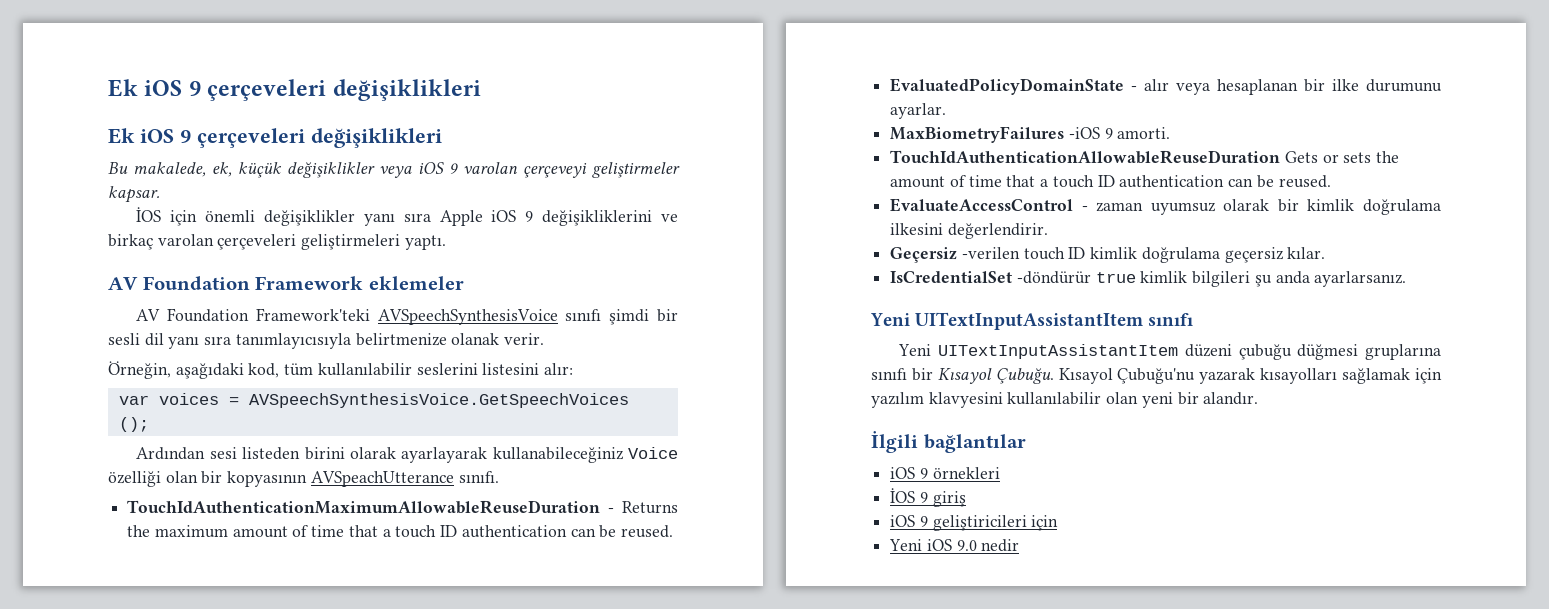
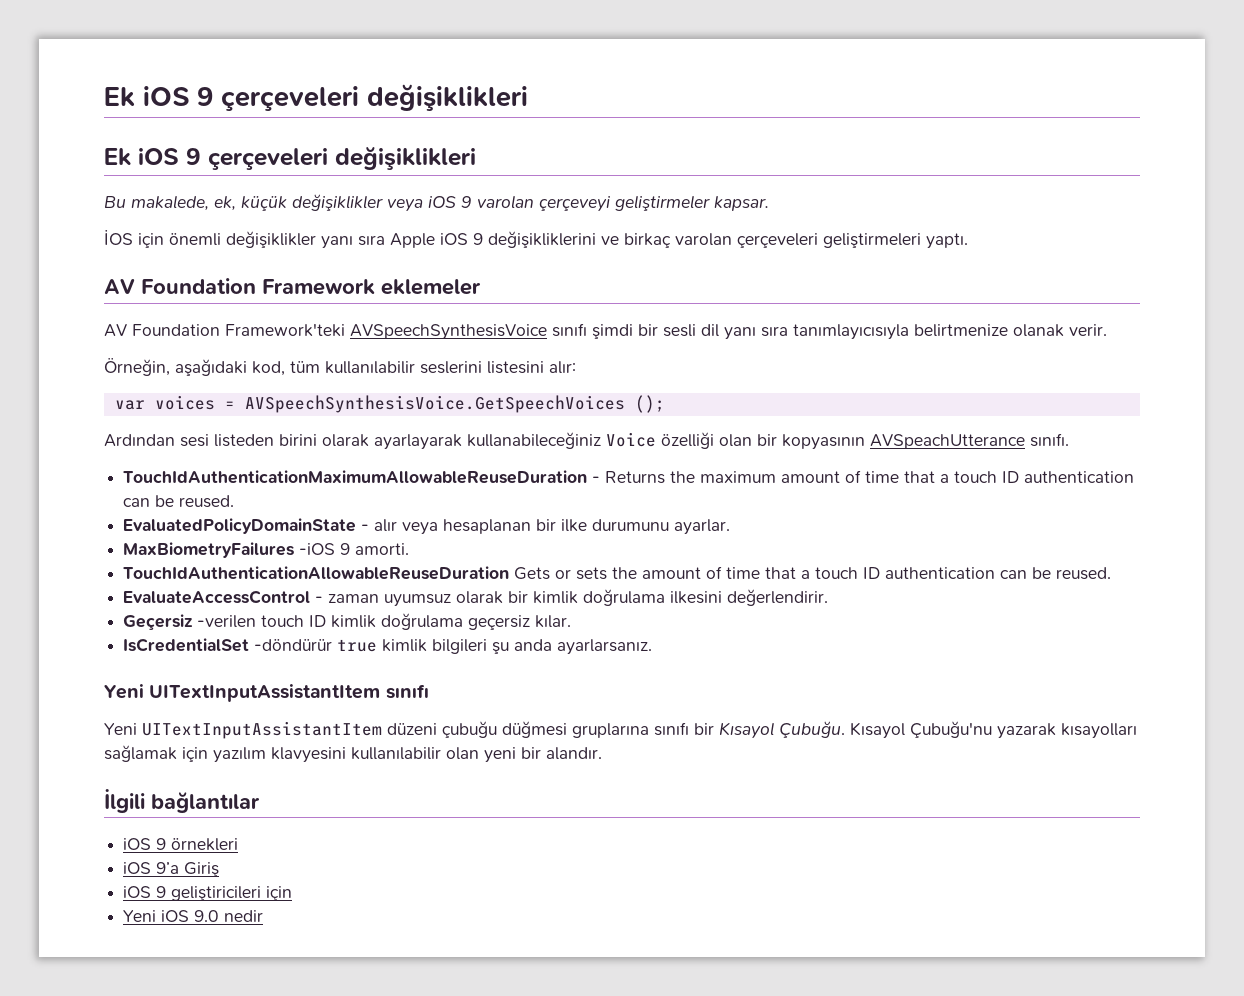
[890,488,966,507] İOS 9 giriş -> [123,862,220,877] iOS 9’a Giriş

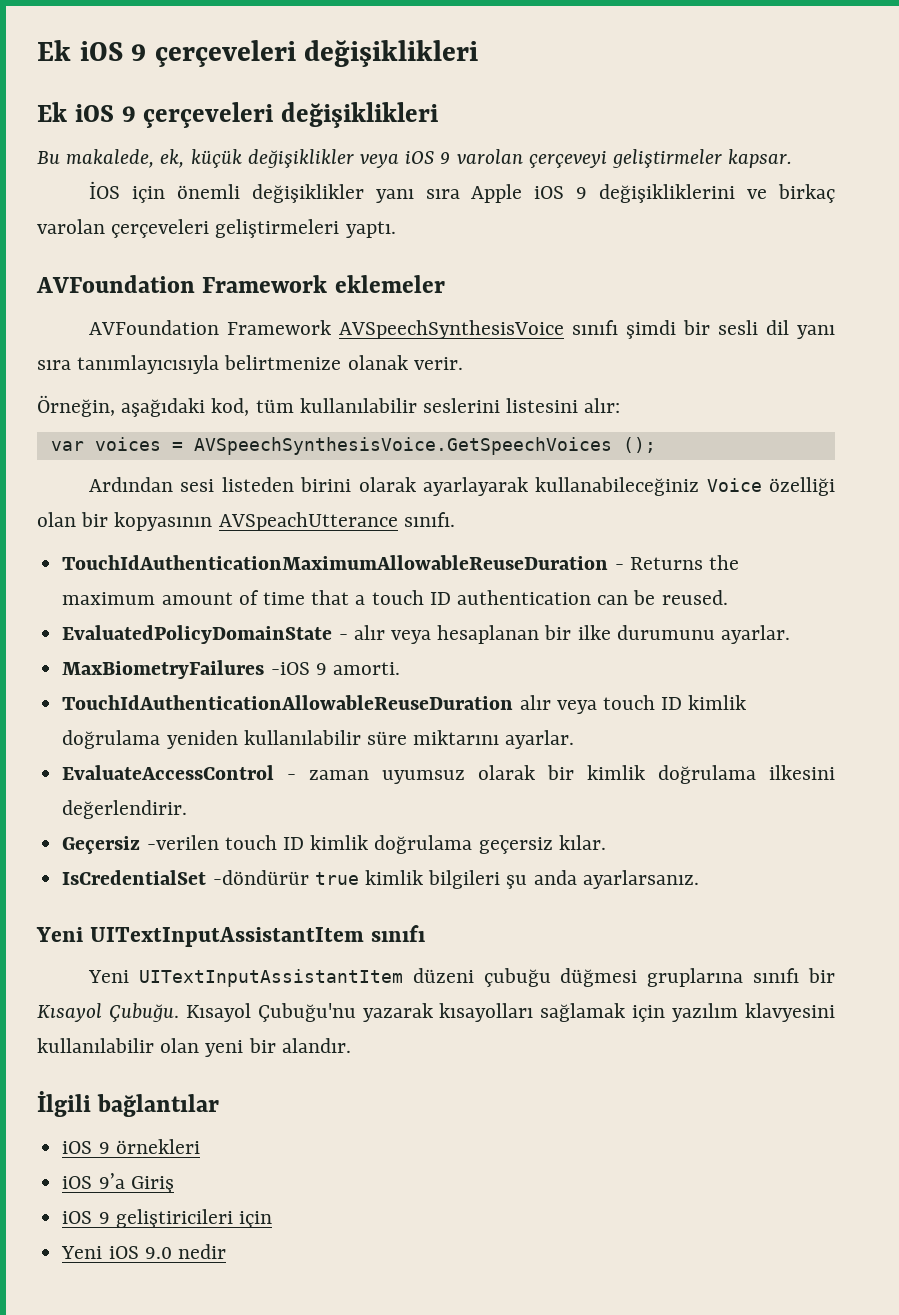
[104,278,256,294] AV Foundation -> [36,275,195,293] AVFoundation
[104,323,345,337] AV Foundation Framework'teki -> [89,320,332,335] AVFoundation Framework
[514,566,1112,580] Gets or sets the amount of time that a touch ID authentication can be reused. -> [519,695,747,714] [62,730,575,749] alır veya touch ID kimlik doğrulama yeniden kullanılabilir süre miktarını ayarlar.

